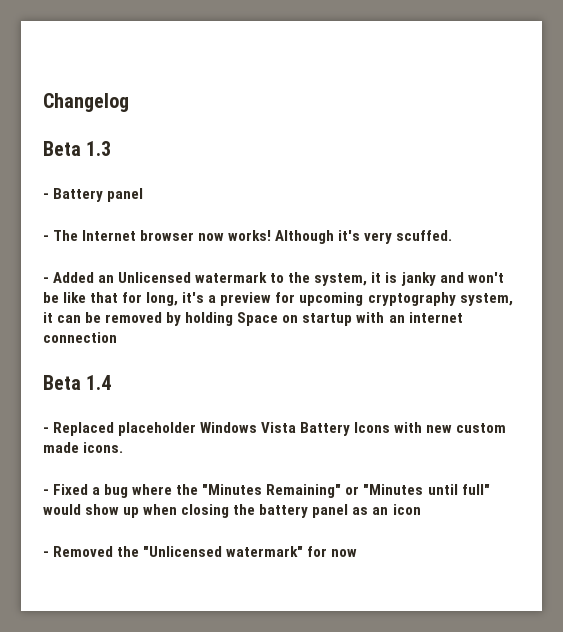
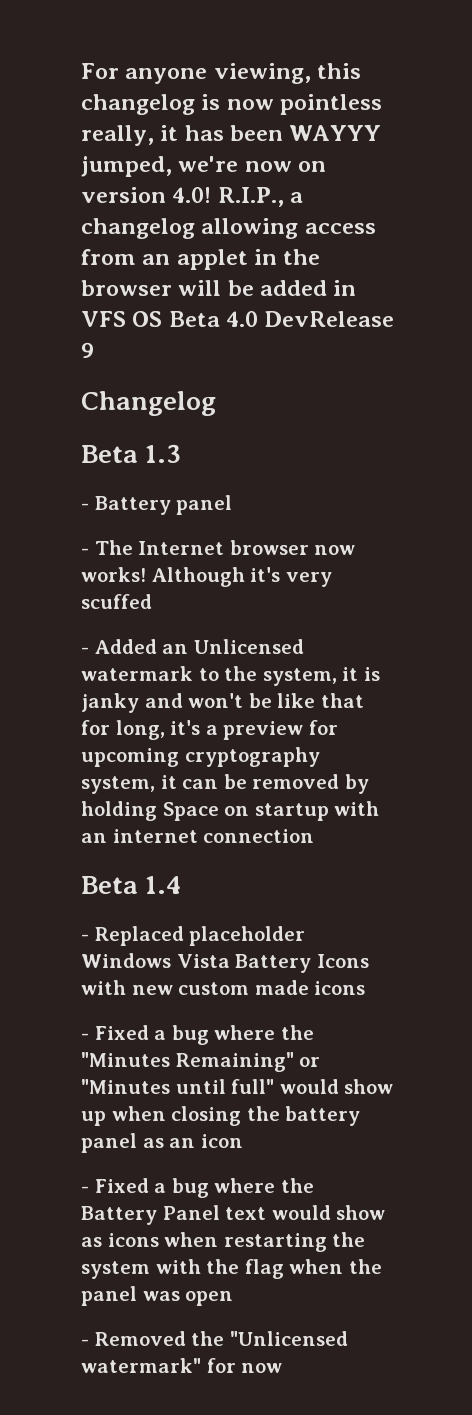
(43, 102) none -> [81,63,362,84] [81,94,383,115] [81,125,382,146] [81,156,327,177] [81,187,304,207] [81,218,376,239] [81,249,321,270] [81,280,357,296] [81,311,395,327] [81,342,94,358] For anyone viewing, this changelog is now pointless really, it has been WAYYY jumped, we're now on version 4.0! R.I.P., a changelog allowing access from an applet in the browser will be added in VFS OS Beta 4.0 DevRelease 9 //
[396,230,453,241] scuffed. -> [81,594,152,609] scuffed
[83,442,124,453] icons. -> [314,981,366,995] icons
(421, 509) none -> [81,1178,314,1198] [81,1205,386,1225] [81,1232,366,1252] [81,1259,382,1279] [81,1286,234,1306] // - Fixed a bug where the Battery Panel text would show as icons when restarting the system with the flag when the panel was open

